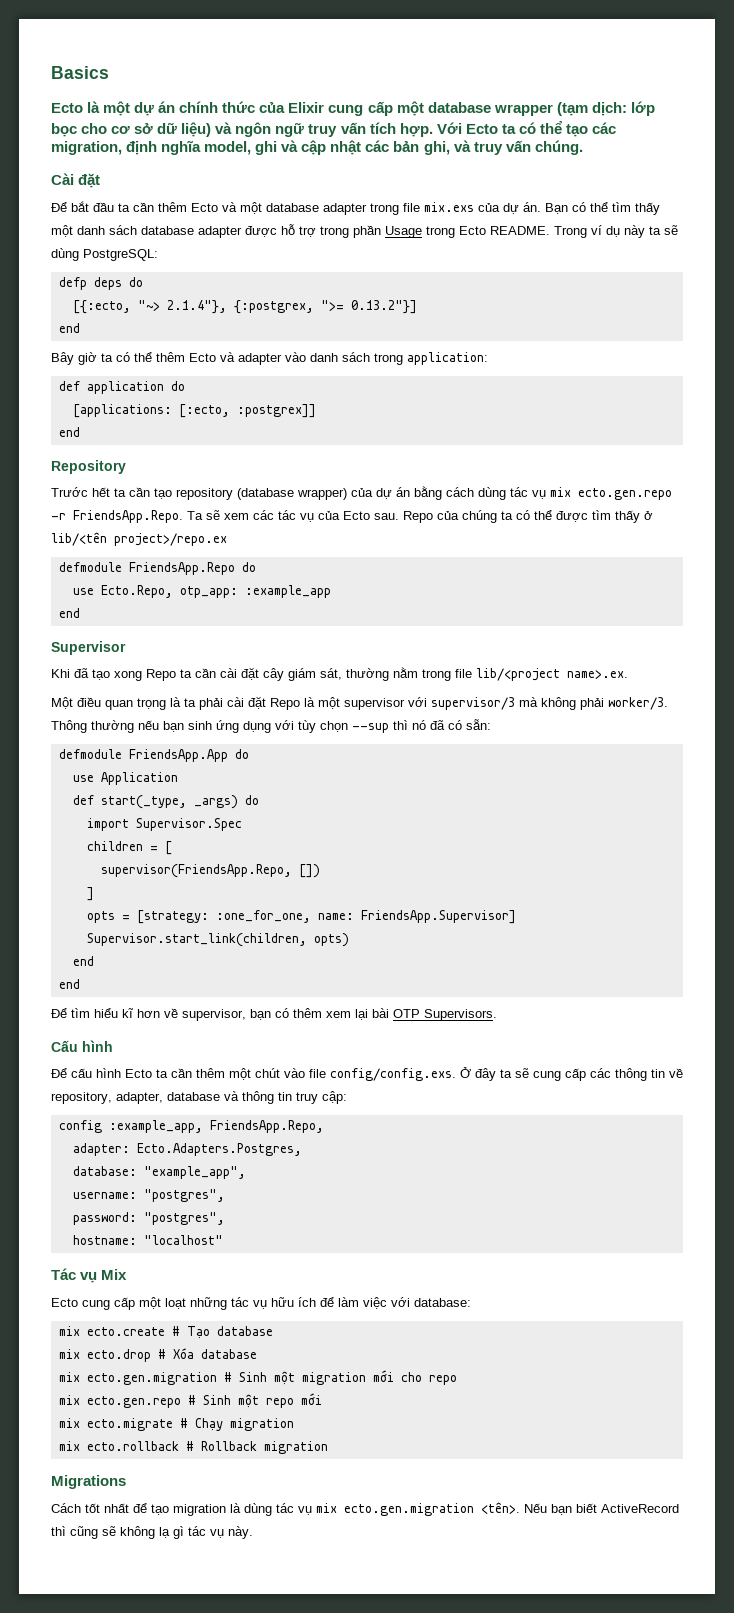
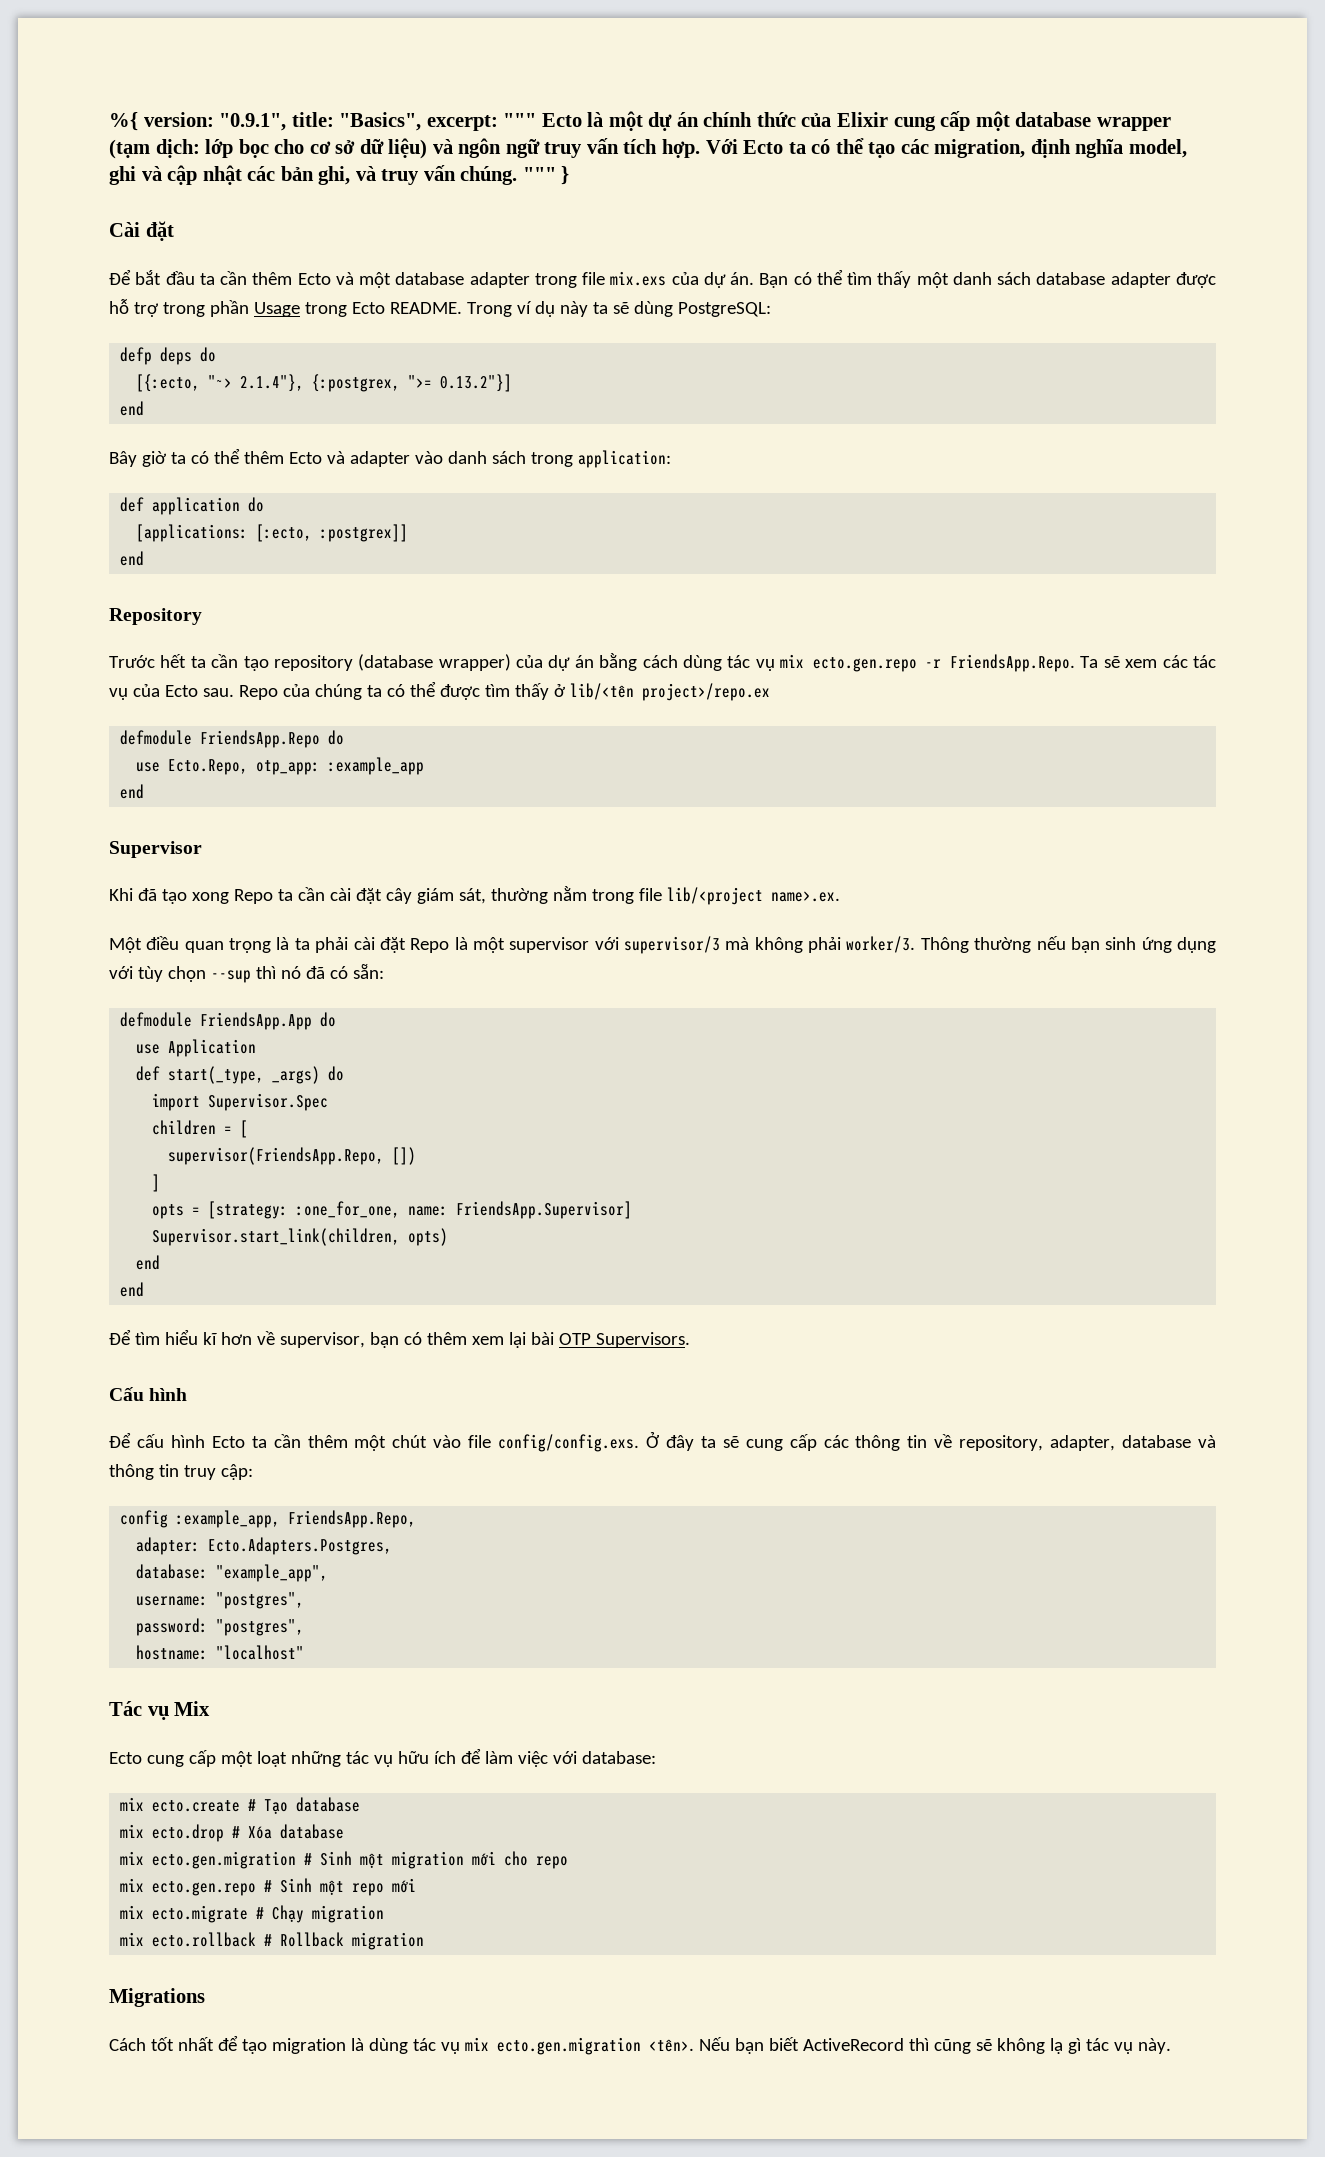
[51,66,109,79] Basics // -> [109,112,537,131] %{ version: "0.9.1", title: "Basics", excerpt: """
(583, 147) none -> [522,166,570,185] """ }

